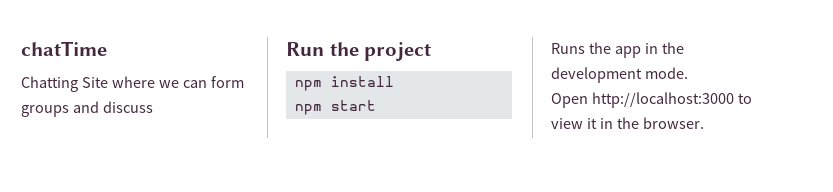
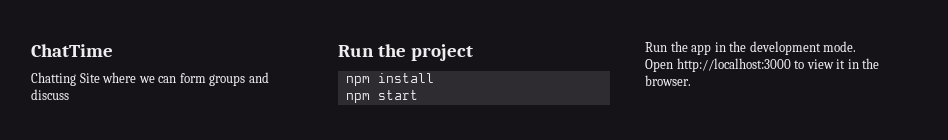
[21,41,107,56] chatTime -> [31,44,113,57] ChatTime
[551,43,585,54] Runs -> [645,42,667,52] Run

